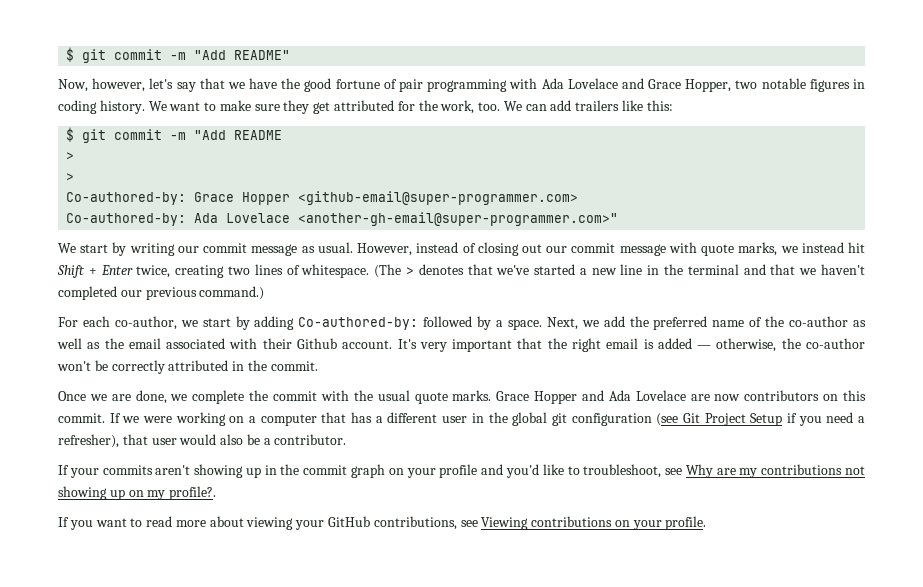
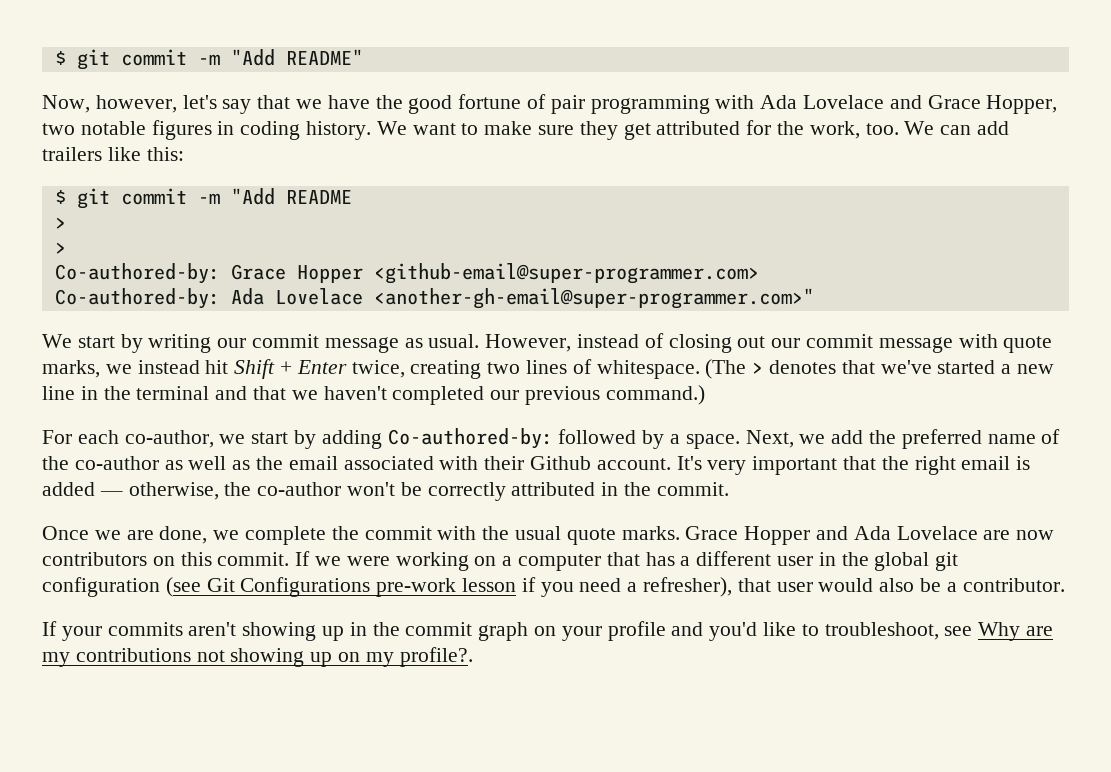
[704,413,783,426] Project Setup -> [240,577,517,597] Configurations pre-work lesson
[58,516,707,530] // If you want to read more about viewing your GitHub contributions, see Viewing contributions on your profile. -> (473, 657) none

